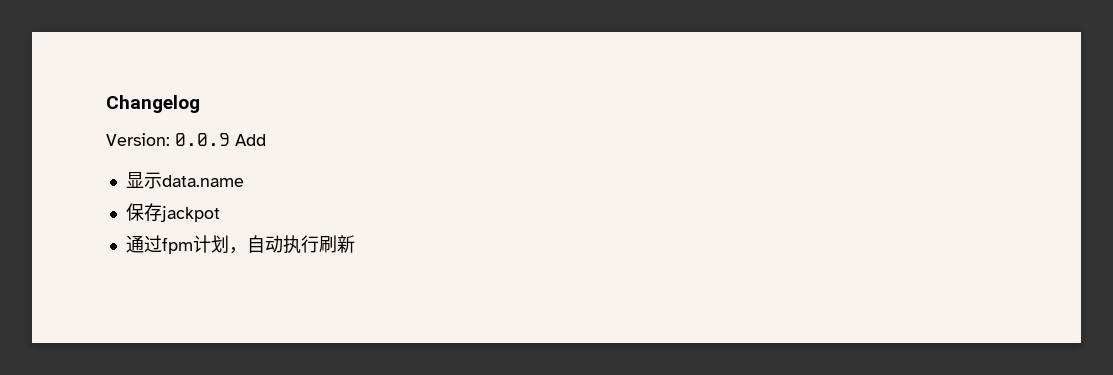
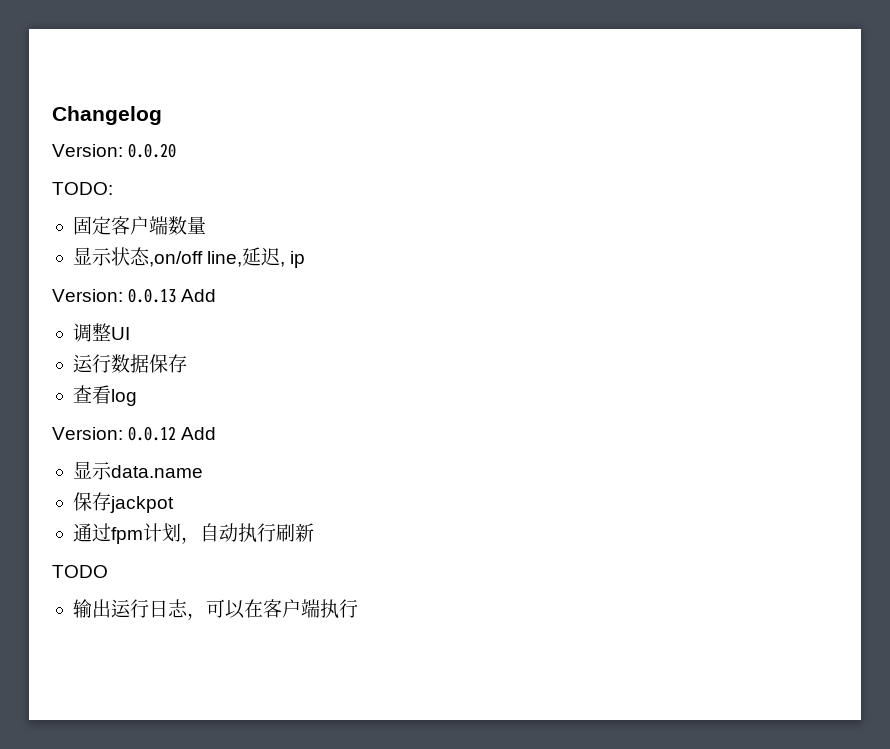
[175,133,230,146] 0.0.9 -> [128,143,177,158] [52,182,113,195] [72,216,206,235] [72,247,306,268] [52,288,217,303] [72,323,130,342] [72,354,187,373] [72,385,137,406] [52,426,177,441] 0.0.20 // TODO: // 固定客户端数量 // 显示状态,on/off line,延迟, ip // Version: 0.0.13 Add // 调整UI // 运行数据保存 // 查看log // Version: 0.0.12
(355, 244) none -> [52,565,108,578] [72,599,358,620] // TODO // 输出运行日志，可以在客户端执行

